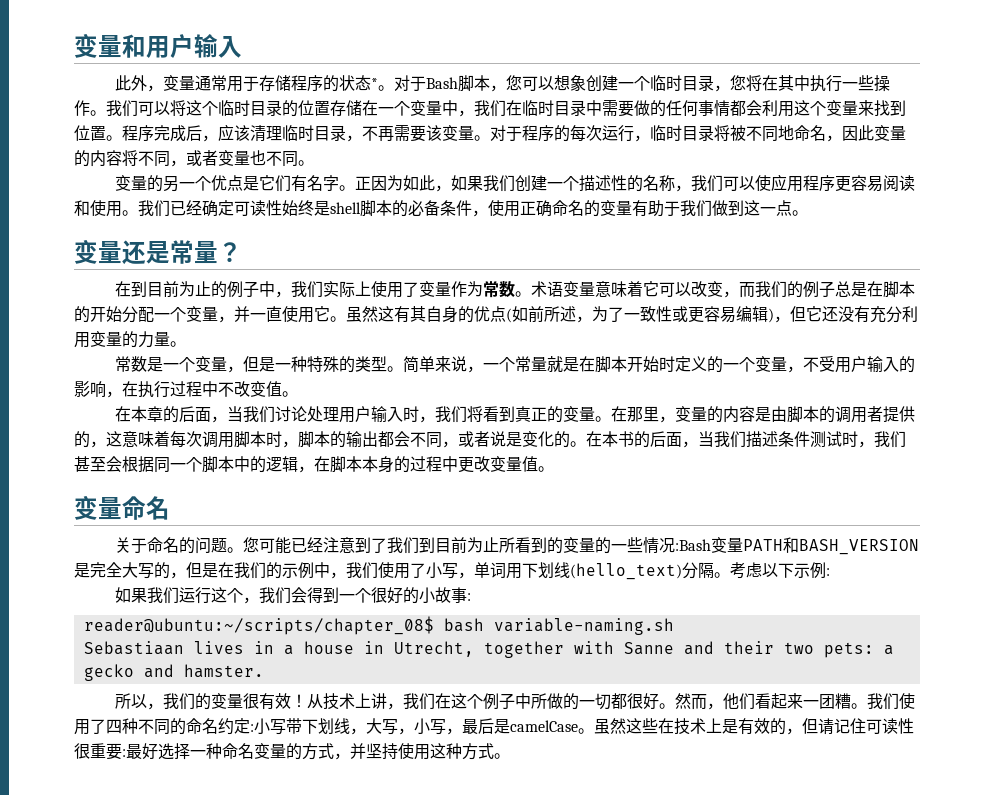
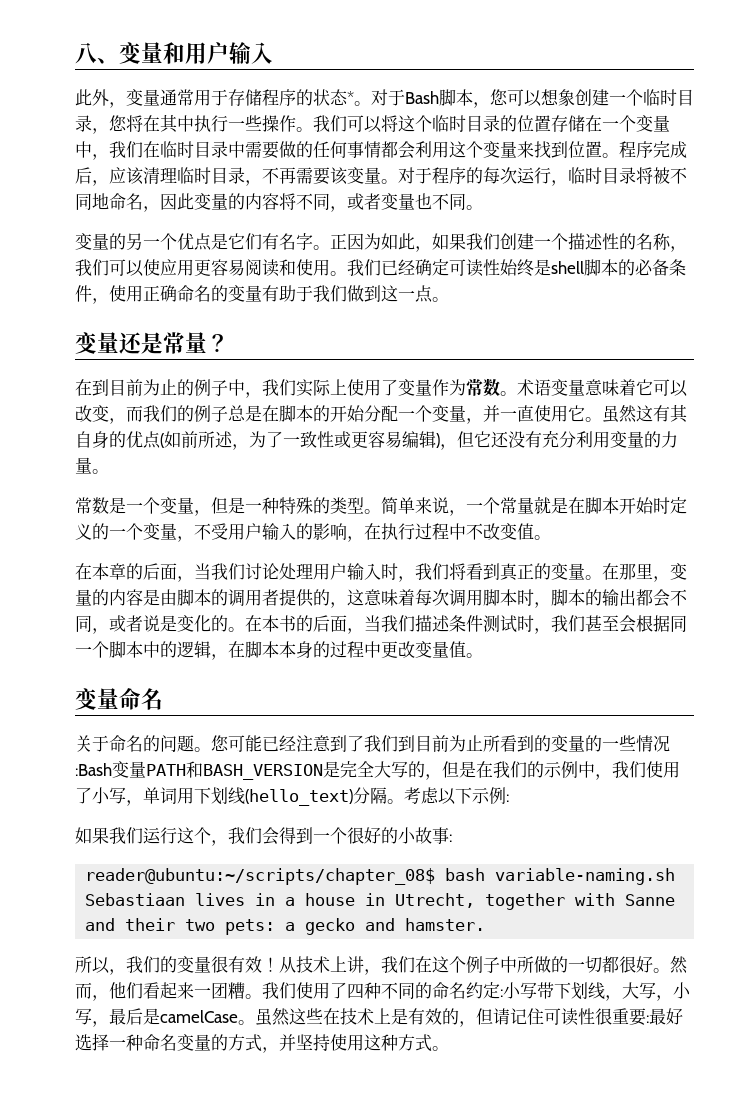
(74, 45) none -> [75,42,119,64] 八、
[802,175,835,192] 程序 -> (194, 267) none

